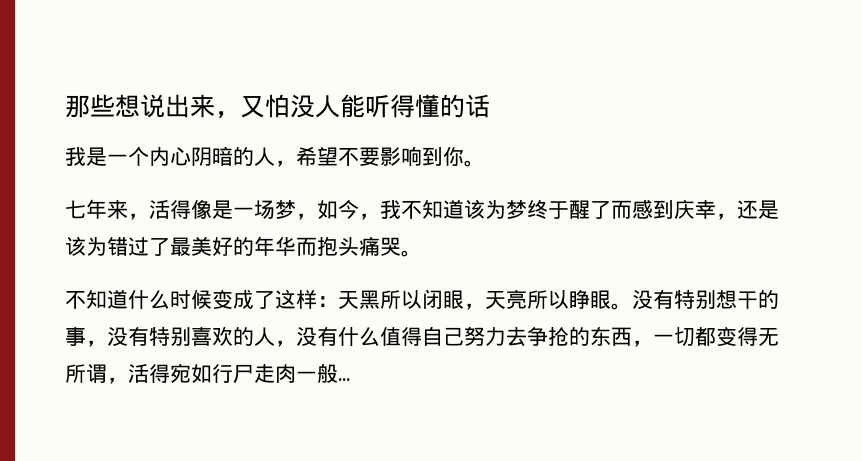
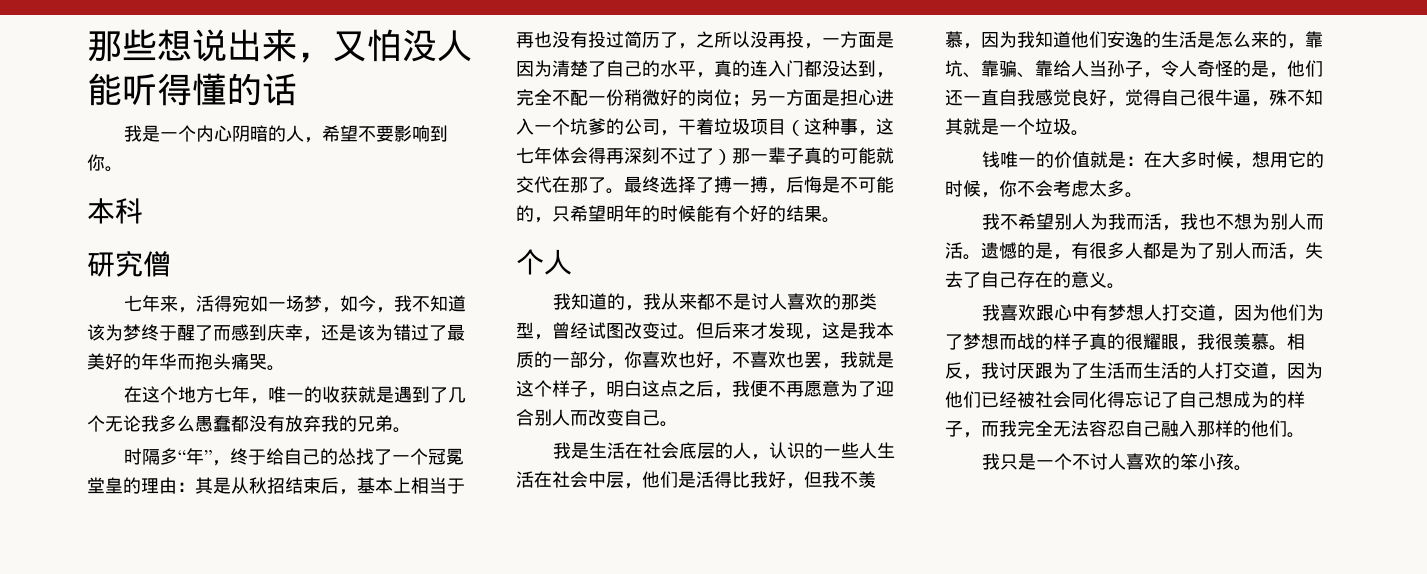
(485, 163) none -> [87,198,143,224] [87,251,171,277] // 本科 // 研究僧
[191,199,233,219] 像是 -> [232,295,269,312] 宛如
[65,289,779,310] [65,326,779,347] [65,363,350,384] 不知道什么时候变成了这样：天黑所以闭眼，天亮所以睁眼。没有特别想干的事，没有特别喜欢的人，没有什么值得自己努力去争抢的东西，一切都变得无所谓，活得宛如行尸走肉一般... -> [124,386,467,404] [87,415,411,433] [124,448,465,466] [87,477,465,495] [516,31,894,49] [516,60,894,78] [516,89,894,107] [516,118,894,136] [516,147,894,165] [516,176,894,194] [516,205,840,223] [516,249,572,275] [553,293,878,311] [516,322,894,340] [516,351,894,369] [516,380,894,398] [516,409,678,427] [553,442,896,460] [516,471,876,489] [945,31,1323,49] [945,60,1323,78] [945,89,1323,107] [945,118,1089,136] [982,151,1325,169] [945,180,1143,198] [982,213,1325,231] [945,242,1323,260] [945,271,1125,289] [982,304,1325,322] [945,333,1305,351] [945,362,1323,380] [945,391,1305,408] [945,420,1305,438] [982,453,1253,471] 在这个地方七年，唯一的收获就是遇到了几个无论我多么愚蠢都没有放弃我的兄弟。 // 时隔多“年”，终于给自己的怂找了一个冠冕堂皇的理由：其是从秋招结束后，基本上相当于再也没有投过简历了，之所以没再投，一方面是因为清楚了自己的水平，真的连入门都没达到，完全不配一份稍微好的岗位；另一方面是担心进入一个坑爹的公司，干着垃圾项目（这种事，这七年体会得再深刻不过了）那一辈子真的可能就交代在那了。最终选择了搏一搏，后悔是不可能的，只希望明年的时候能有个好的结果。 // 个人 // 我知道的，我从来都不是讨人喜欢的那类型，曾经试图改变过。但后来才发现，这是我本质的一部分，你喜欢也好，不喜欢也罢，我就是这个样子，明白这点之后，我便不再愿意为了迎合别人而改变自己。 // 我是生活在社会底层的人，认识的一些人生活在社会中层，他们是活得比我好，但我不羡慕，因为我知道他们安逸的生活是怎么来的，靠坑、靠骗、靠给人当孙子，令人奇怪的是，他们还一直自我感觉良好，觉得自己很牛逼，殊不知其就是一个垃圾。 // 钱唯一的价值就是：在大多时候，想用它的时候，你不会考虑太多。 // 我不希望别人为我而活，我也不想为别人而活。遗憾的是，有很多人都是为了别人而活，失去了自己存在的意义。 // 我喜欢跟心中有梦想人打交道，因为他们为了梦想而战的样子真的很耀眼，我很羡慕。相反，我讨厌跟为了生活而生活的人打交道，因为他们已经被社会同化得忘记了自己想成为的样子，而我完全无法容忍自己融入那样的他们。 // 我只是一个不讨人喜欢的笨小孩。

